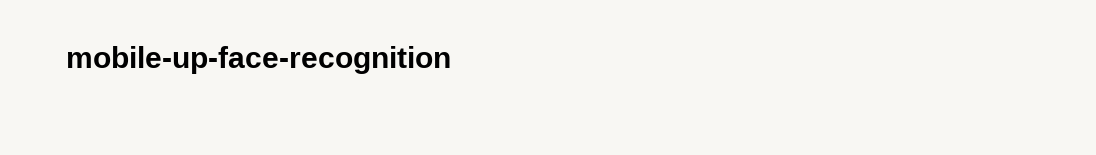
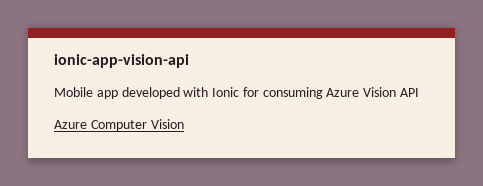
[66,46,451,74] mobile-up-face-recognition -> [54,54,189,68] [54,87,420,99] [54,119,184,131] ionic-app-vision-api // Mobile app developed with Ionic for consuming Azure Vision API // Azure Computer Vision

